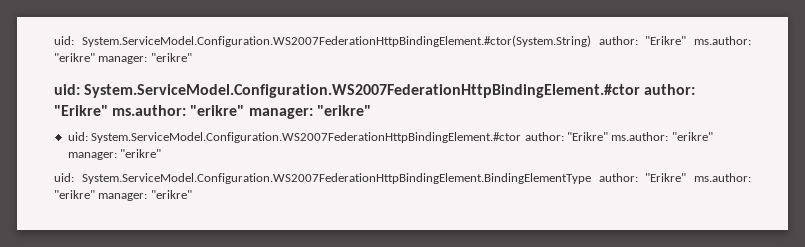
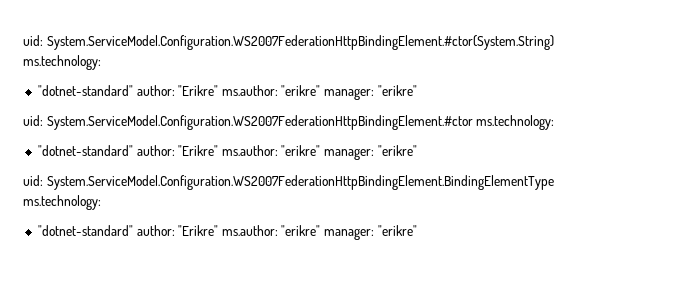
[598,36,751,45] [54,53,192,64] [54,84,696,98] [54,105,371,119] [67,132,522,143] author: "Erikre" ms.author: "erikre" manager: "erikre" // uid: System.ServiceModel.Configuration.WS2007FederationHttpBindingElement.#ctor author: "Erikre" ms.author: "erikre" manager: "erikre" // uid: System.ServiceModel.Configuration.WS2007FederationHttpBindingElement.#ctor -> [23,55,101,70] [37,85,417,100] [23,115,555,130] [37,145,133,156] ms.technology: // "dotnet-standard" author: "Erikre" ms.author: "erikre" manager: "erikre" // uid: System.ServiceModel.Configuration.WS2007FederationHttpBindingElement.#ctor ms.technology: // "dotnet-standard"
(591, 178) none -> [23,195,101,210] [37,225,133,236] ms.technology: // "dotnet-standard"

